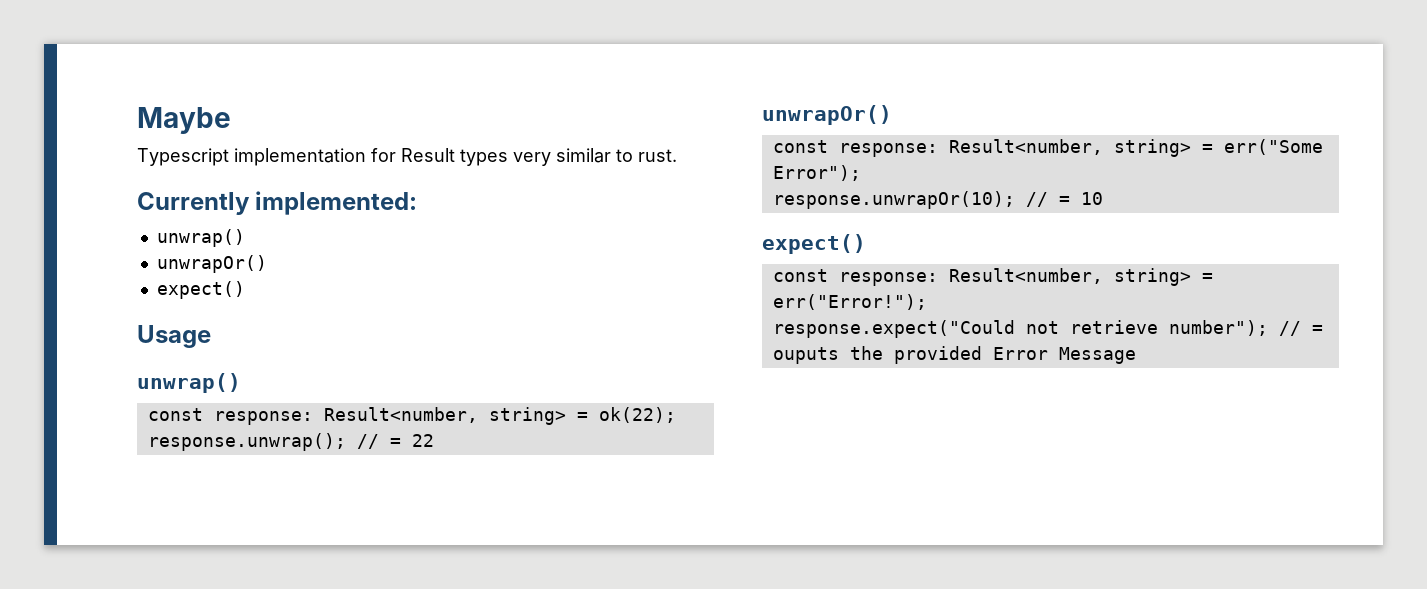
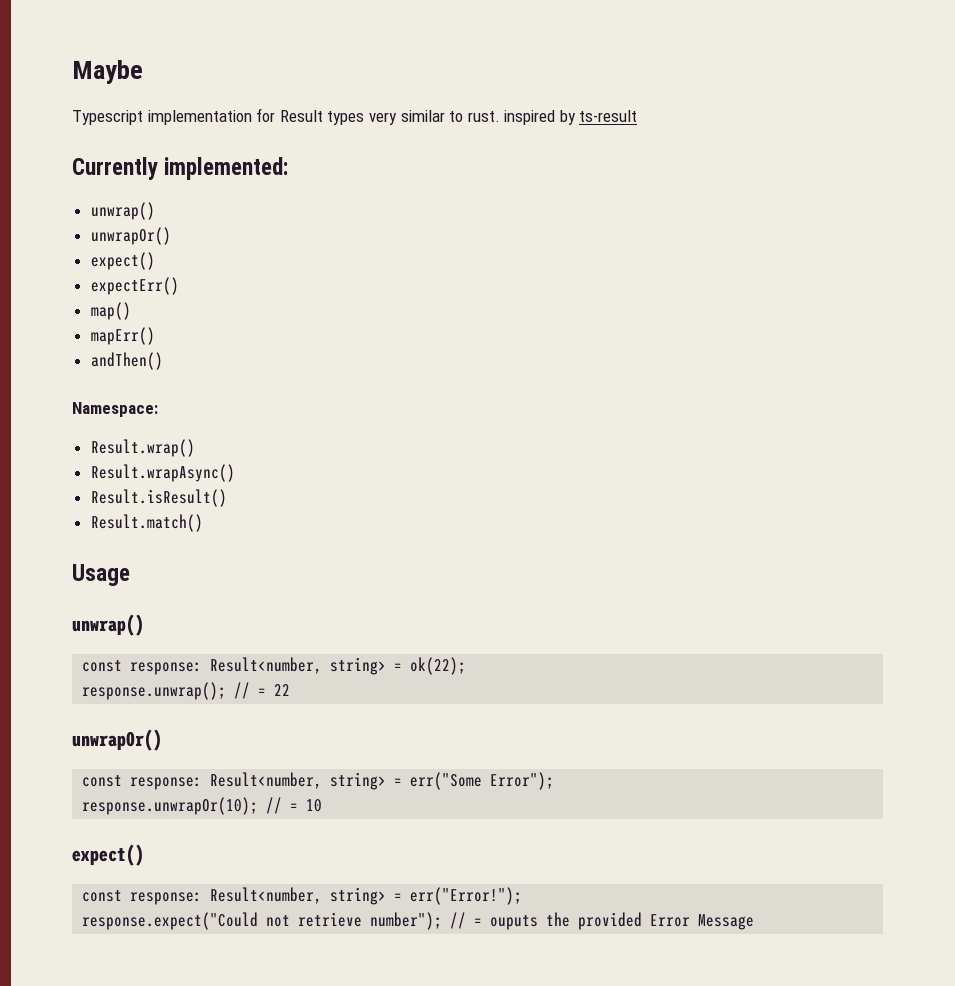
(677, 155) none -> [504,110,638,125] inspired by ts-result
(245, 290) none -> [90,277,179,295] [90,302,131,320] [90,327,155,345] [90,352,163,370] [72,402,158,417] [90,439,195,457] [90,464,235,482] [90,489,227,507] [90,514,203,532] // expectErr() // map() // mapErr() // andThen() // Namespace: // Result.wrap() // Result.wrapAsync() // Result.isResult() // Result.match()

